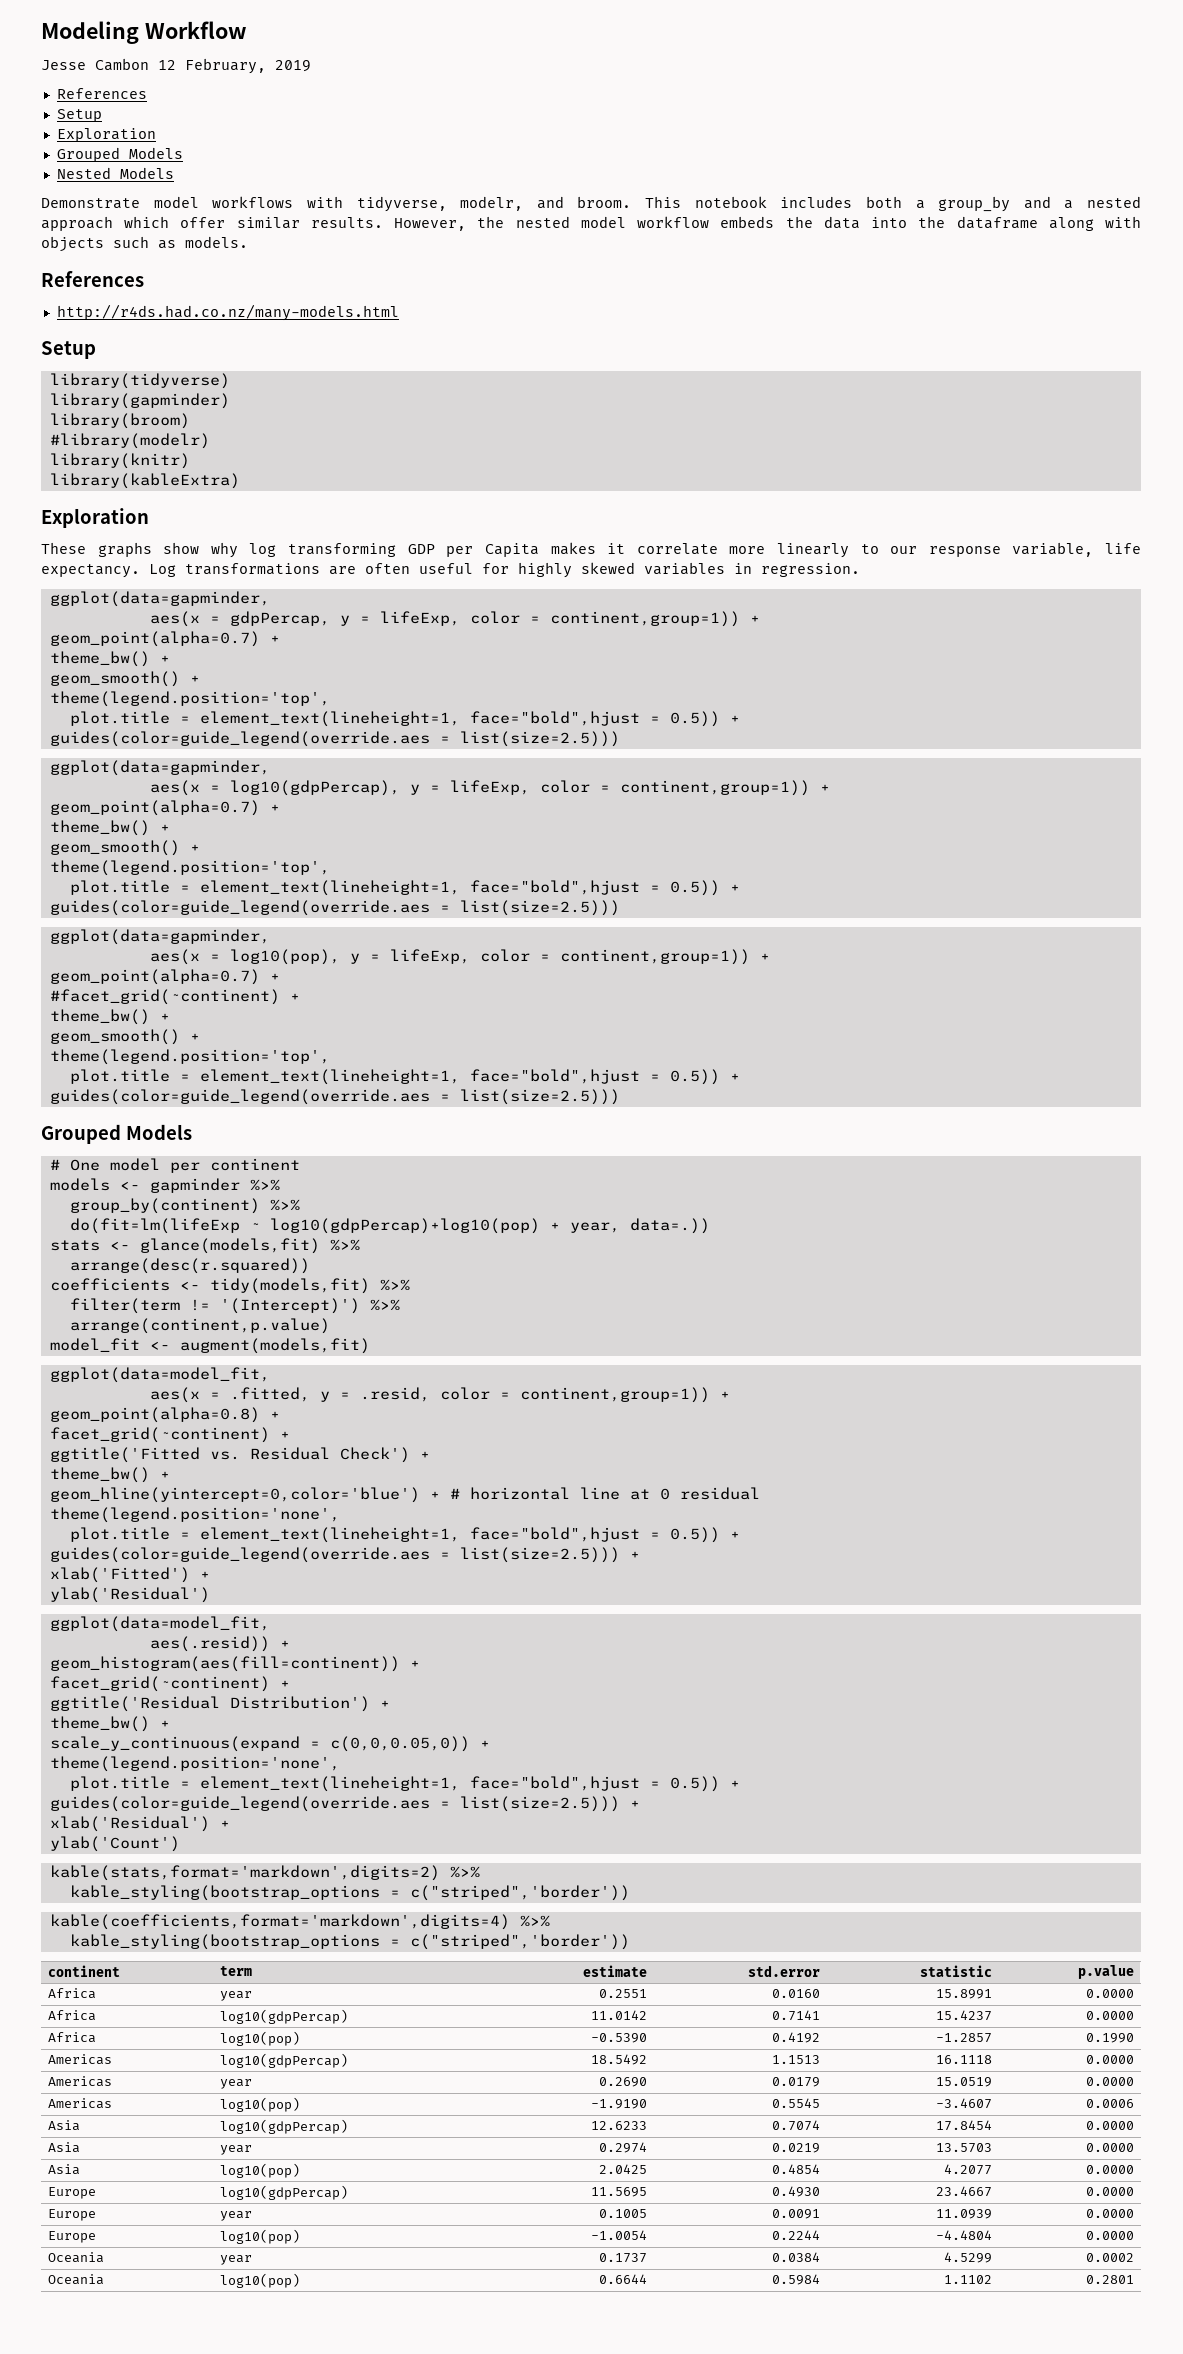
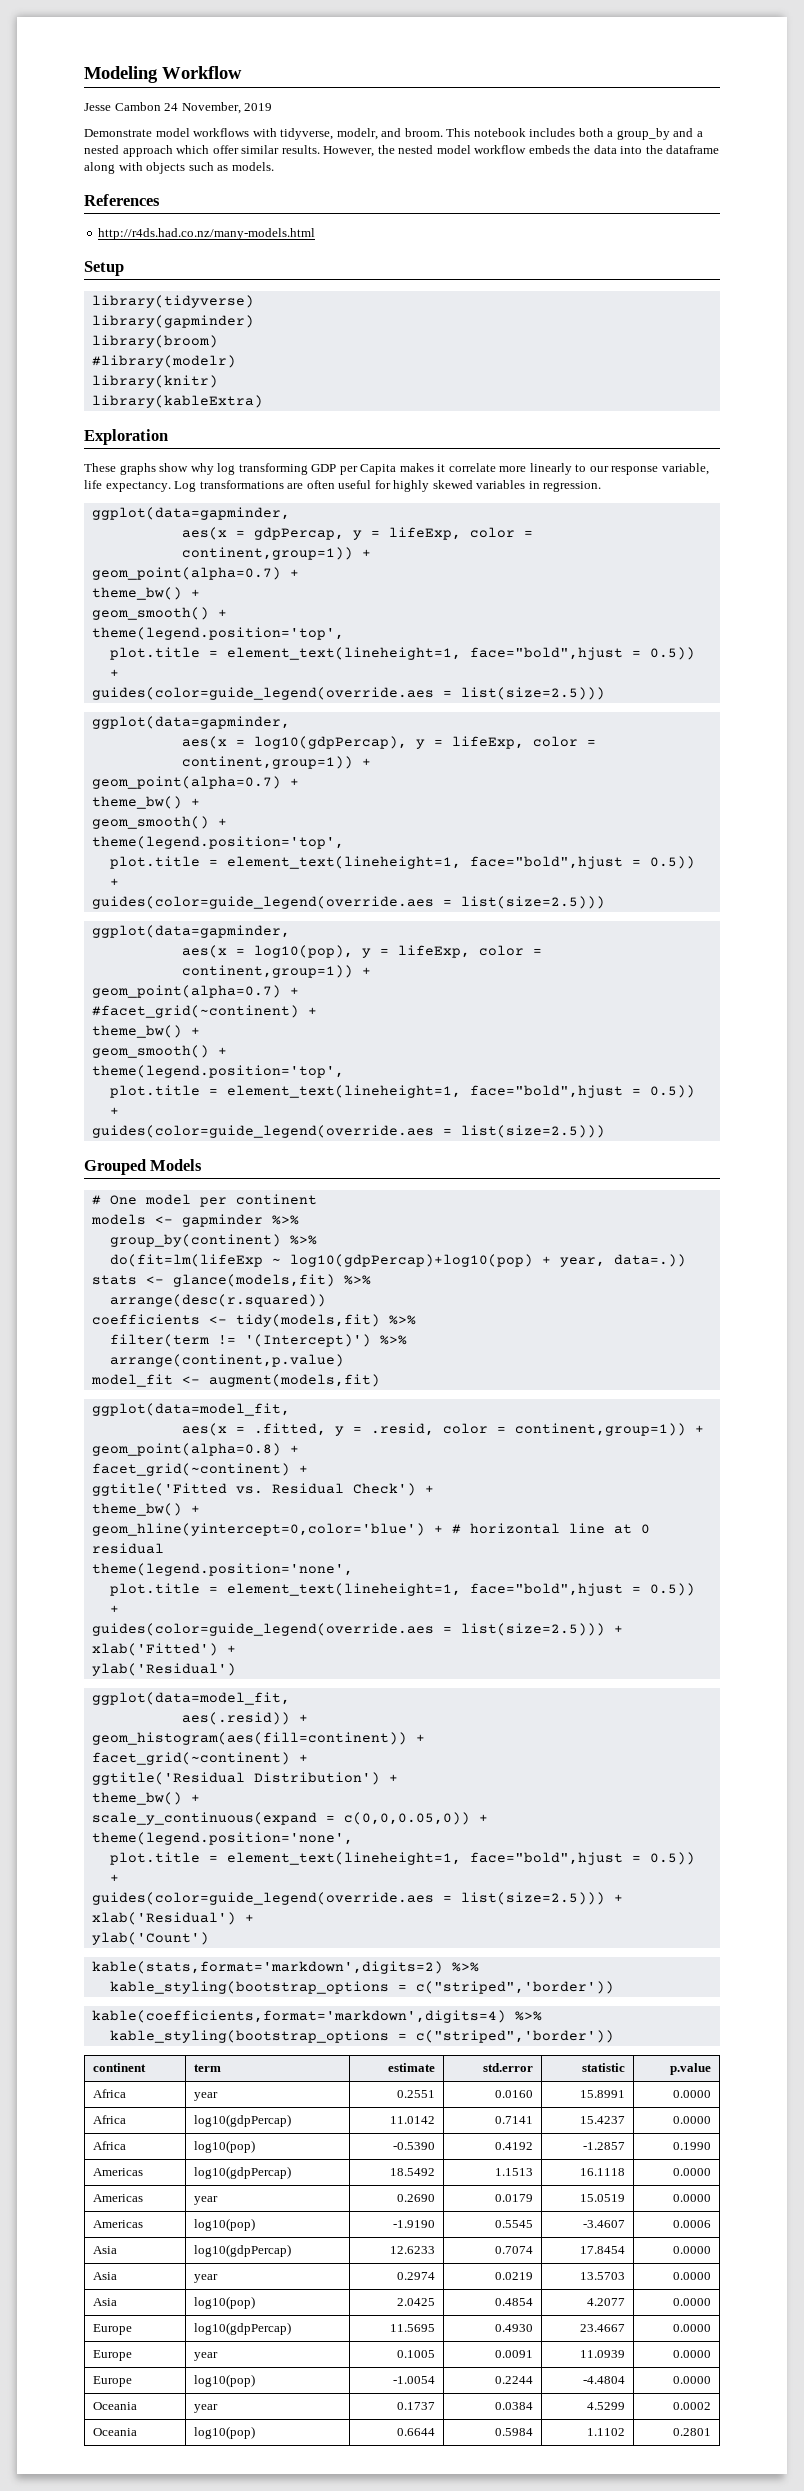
[158,58,266,74] 12 February, -> [164,102,241,114] 24 November,
[56,88,147,99] [56,109,102,122] [56,128,156,142] [56,147,183,162] [56,167,174,179] // References // Setup // Exploration // Grouped Models // Nested Models -> (273, 107) none

